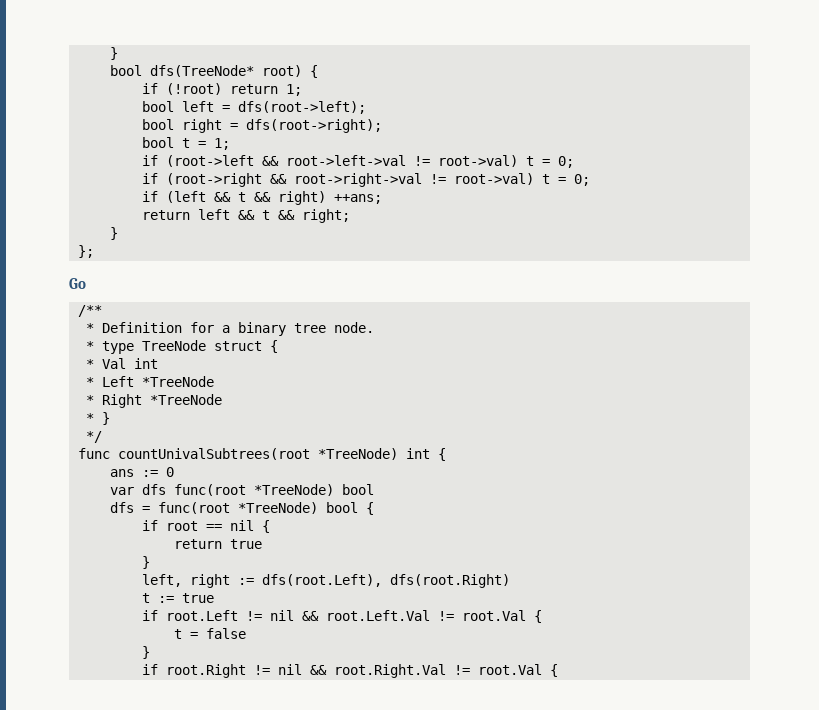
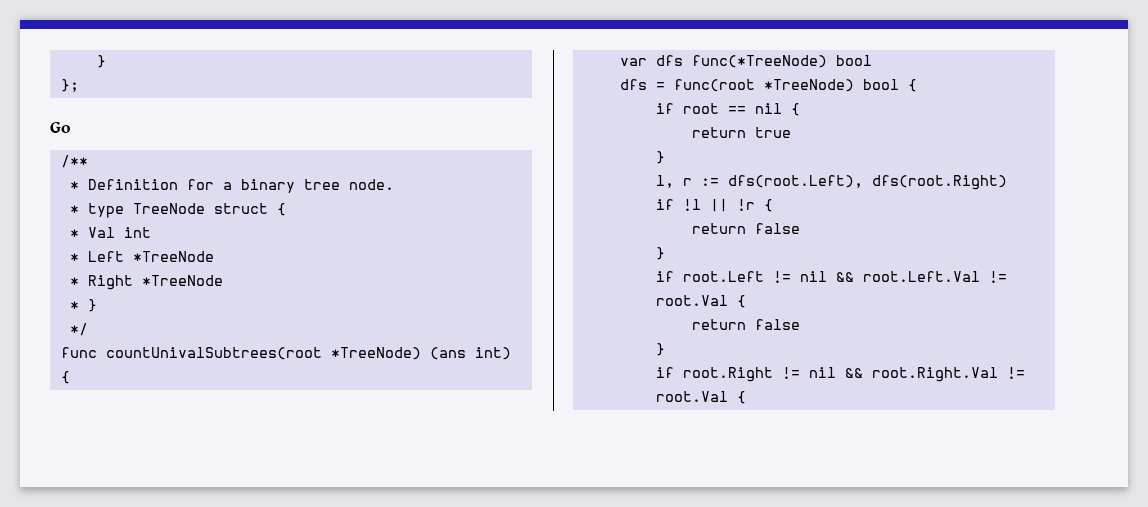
[109,47,118,60] [109,65,318,78] [141,83,302,96] [141,101,366,114] [141,119,382,133] [141,137,230,150] [141,155,574,168] [141,173,590,187] [141,191,382,205] [141,209,350,223] [109,227,118,240] } // bool dfs(TreeNode* root) { // if (!root) return 1; // bool left = dfs(root->left); // bool right = dfs(root->right); // bool t = 1; // if (root->left && root->left->val != root->val) t = 0; // if (root->right && root->right->val != root->val) t = 0; // if (left && t && right) ++ans; // return left && t && right; // } -> [96,55,106,68] }
[405,448,446,461] [109,467,174,477] int { // ans := 0 -> [429,347,511,360] [60,371,70,384] (ans int) {
[173,484,334,496] func(root *TreeNode) -> [691,55,827,68] func(*TreeNode)
[141,574,230,588] left, right -> [655,175,692,188] l, r
[141,593,214,603] t := true -> [655,199,773,212] [691,223,800,234] [655,247,665,260] if !l || !r { // return false // }
[173,629,198,639] t = -> [691,319,746,330] return

